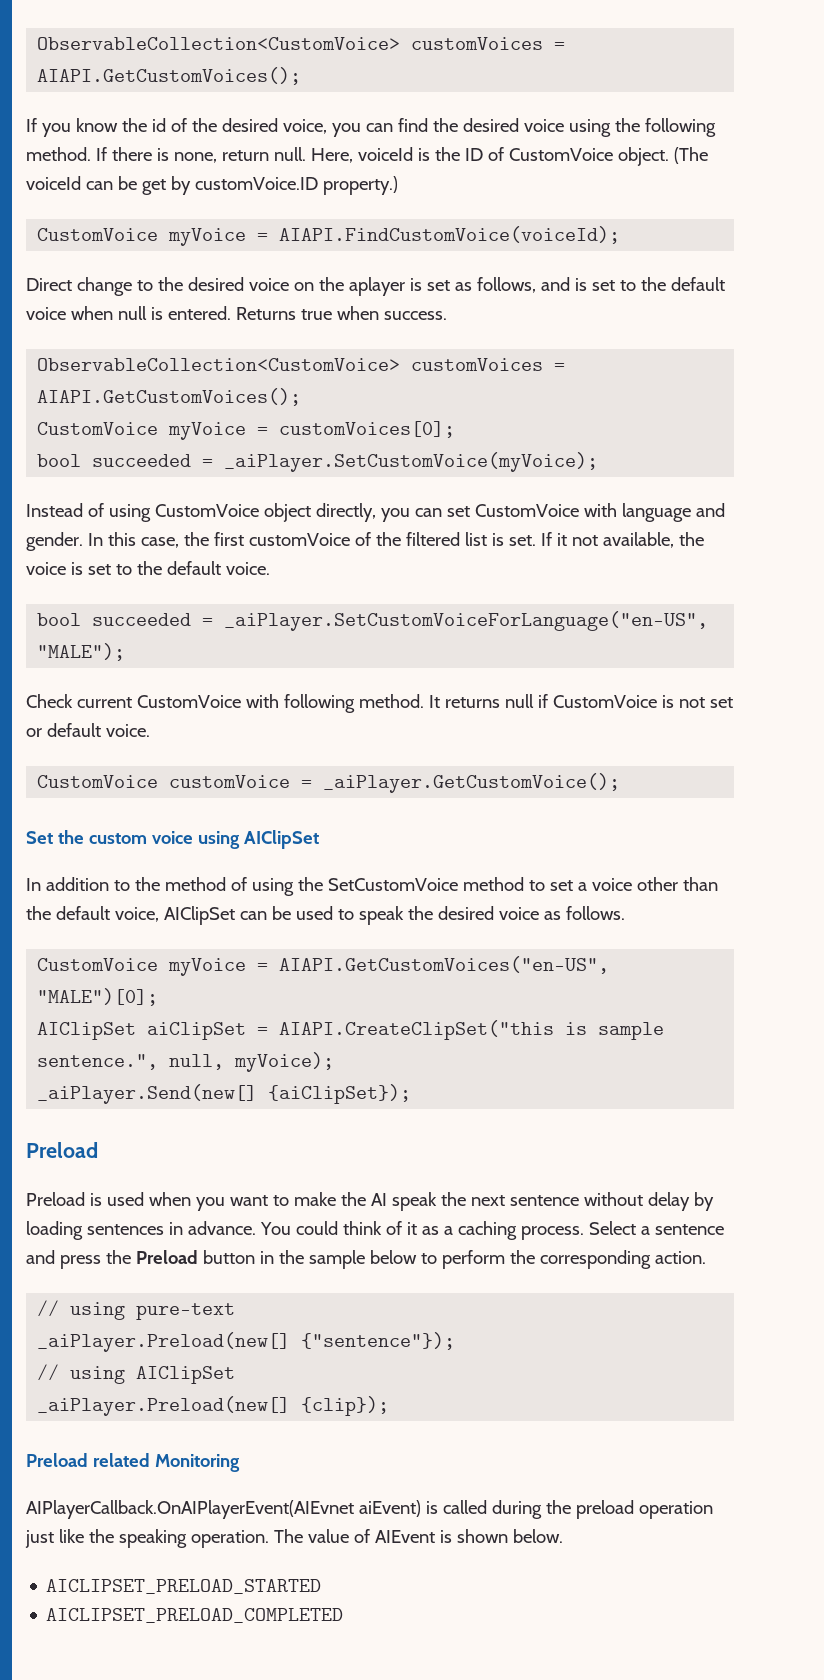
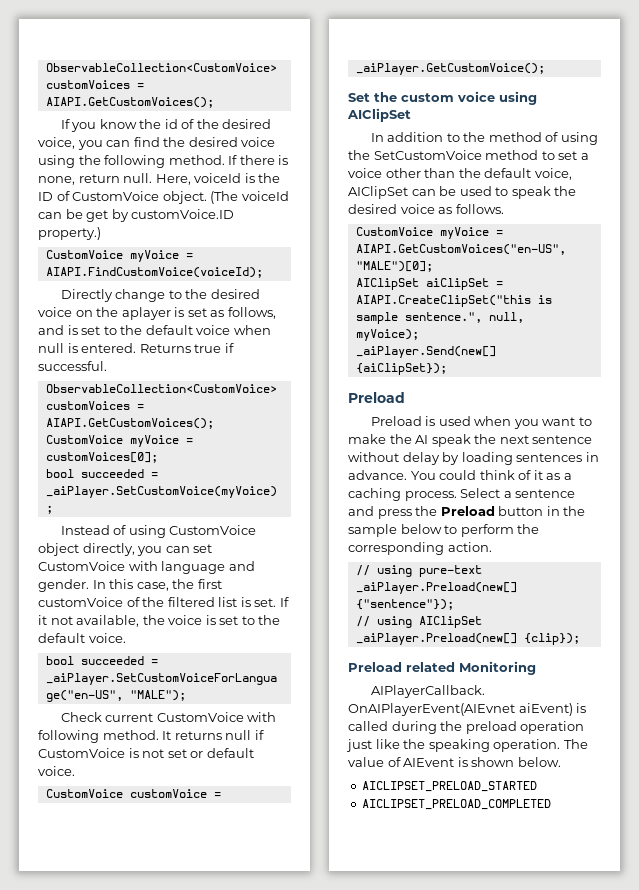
[26,278,72,291] Direct -> [60,289,113,302] Directly
[336,306,447,320] when success. -> [224,343,234,353] [38,361,107,371] if successful.

